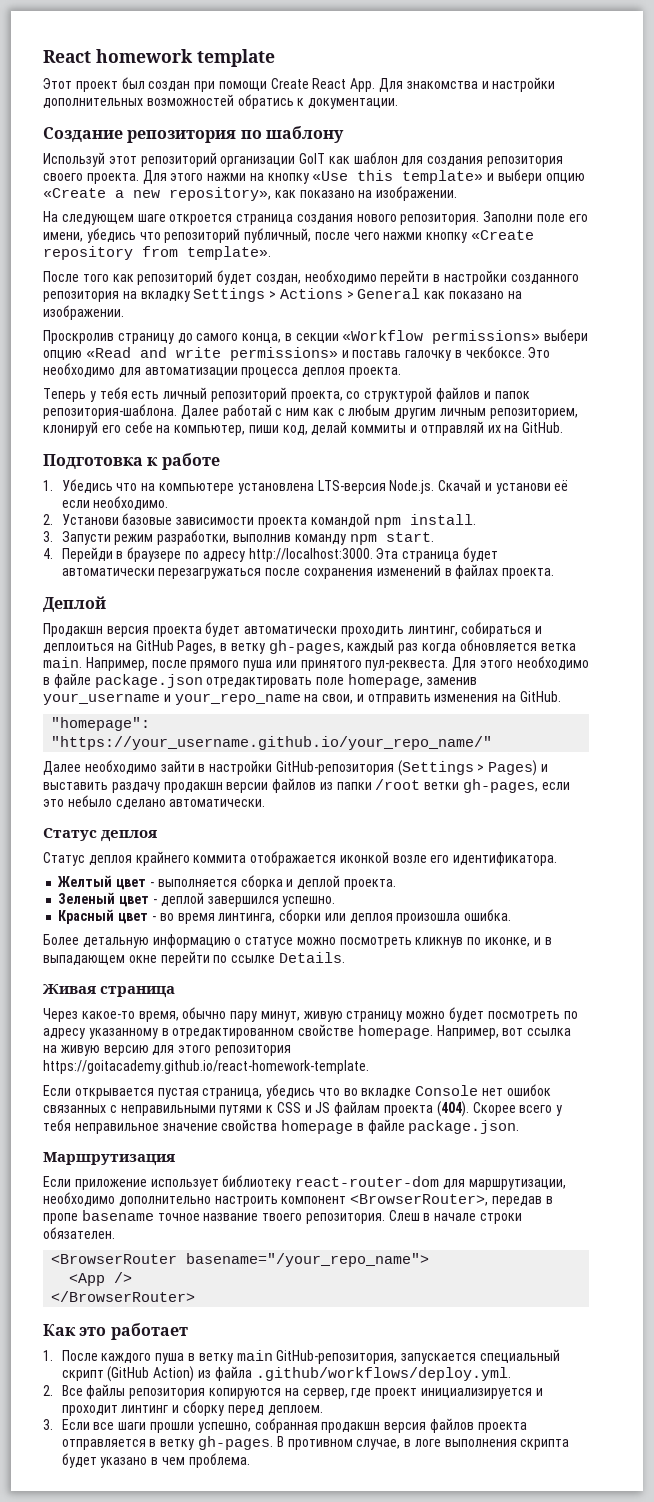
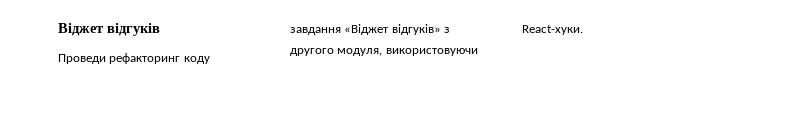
[43,49,275,67] [43,77,556,92] [43,94,399,109] [43,126,344,143] [43,152,564,167] [43,169,585,184] [43,186,458,201] [43,211,588,225] [43,228,535,243] [43,246,271,260] [43,270,579,285] [43,288,522,302] [43,305,124,320] [43,329,589,344] [43,346,551,361] [43,363,401,378] [43,387,530,402] [43,404,578,419] [43,421,564,436] [43,453,220,470] [43,479,569,494] [61,496,169,510] [43,513,476,528] [43,530,434,545] [43,547,498,562] [61,564,555,579] [43,596,106,612] [43,622,543,637] [43,639,576,654] [43,656,589,671] [43,673,477,688] [43,691,562,705] [51,717,151,731] [51,736,493,750] [43,760,549,776] [43,778,570,793] [43,795,266,809] [43,828,158,842] [43,851,558,866] [57,875,396,890] [58,892,336,907] [58,909,512,924] [43,934,552,948] [43,951,345,966] [43,984,176,998] [43,1007,578,1022] [43,1024,572,1039] [43,1045,291,1056] [43,1060,369,1074] [43,1084,551,1099] [43,1101,563,1117] [43,1119,520,1134] [43,1152,175,1166] [43,1175,566,1190] [43,1192,553,1207] [43,1210,523,1224] [43,1227,115,1239] [51,1253,430,1267] [69,1272,133,1286] [51,1291,196,1302] [43,1323,188,1340] [43,1349,560,1364] [61,1366,511,1382] [43,1384,543,1399] [61,1401,323,1416] [43,1418,527,1433] [61,1436,570,1450] [61,1453,250,1468] React homework template // Этот проект был создан при помощи Create React App. Для знакомства и настройки дополнительных возможностей обратись к документации. // Создание репозитория по шаблону // Используй этот репозиторий организации GoIT как шаблон для создания репозитория своего проекта. Для этого нажми на кнопку «Use this template» и выбери опцию «Create a new repository», как показано на изображении. // На следующем шаге откроется страница создания нового репозитория. Заполни поле его имени, убедись что репозиторий публичный, после чего нажми кнопку «Create repository from template». // После того как репозиторий будет создан, необходимо перейти в настройки созданного репозитория на вкладку Settings > Actions > General как показано на изображении. // Проскролив страницу до самого конца, в секции «Workflow permissions» выбери опцию «Read and write permissions» и поставь галочку в чекбоксе. Это необходимо для автоматизации процесса деплоя проекта. // Теперь у тебя есть личный репозиторий проекта, со структурой файлов и папок репозитория-шаблона. Далее работай с ним как с любым другим личным репозиторием, клонируй его себе на компьютер, пиши код, делай коммиты и отправляй их на GitHub. // Подготовка к работе // 1. Убедись что на компьютере установлена LTS-версия Node.js. Скачай и установи её если необходимо. // 2. Установи базовые зависимости проекта командой npm install. // 3. Запусти режим разработки, выполнив команду npm start. // 4. Перейди в браузере по адресу http://localhost:3000. Эта страница будет автоматически перезагружаться после сохранения изменений в файлах проекта. // Деплой // Продакшн версия проекта будет автоматически проходить линтинг, собираться и деплоиться на GitHub Pages, в ветку gh-pages, каждый раз когда обновляется ветка main. Например, после прямого пуша или принятого пул-реквеста. Для этого необходимо в файле package.json отредактировать поле homepage, заменив your_username и your_repo_name на свои, и отправить изменения на GitHub. // "homepage": "https://your_username.github.io/your_repo_name/" // Далее необходимо зайти в настройки GitHub-репозитория (Settings > Pages) и выставить раздачу продакшн версии файлов из папки /root ветки gh-pages, если это небыло сделано автоматически. // Статус деплоя // Статус деплоя крайнего коммита отображается иконкой возле его идентификатора. // Желтый цвет - выполняется сборка и деплой проекта. // Зеленый цвет - деплой завершился успешно. // Красный цвет - во время линтинга, сборки или деплоя произошла ошибка. // Более детальную информацию о статусе можно посмотреть кликнув по иконке, и в выпадающем окне перейти по ссылке Details. // Живая страница // Через какое-то время, обычно пару минут, живую страницу можно будет посмотреть по адресу указанному в отредактированном свойстве homepage. Например, вот ссылка на живую версию для этого репозитория https://goitacademy.github.io/react-homework-template. // Если открывается пустая страница, убедись что во вкладке Console нет ошибок связанных с неправильными путями к CSS и JS файлам проекта (404). Скорее всего у тебя неправильное значение свойства homepage в файле package.json. // Маршрутизация // Если приложение использует библиотеку react-router-dom для маршрутизации, необходимо дополнительно настроить компонент <BrowserRouter>, передав в пропе basename точное название твоего репозитория. Слеш в начале строки обязателен. // <BrowserRouter basename="/your_repo_name"> // <App /> // </BrowserRouter> // Как это работает // 1. После каждого пуша в ветку main GitHub-репозитория, запускается специальный скрипт (GitHub Action) из файла .github/workflows/deploy.yml. // 2. Все файлы репозитория копируются на сервер, где проект инициализируется и проходит линтинг и сборку перед деплоем. // 3. Если все шаги прошли успешно, собранная продакшн версия файлов проекта отправляется в ветку gh-pages. В противном случае, в логе выполнения скрипта будет указано в чем проблема. -> [58,23,160,36] [58,53,210,64] [290,24,451,35] [290,48,478,56] [522,25,583,35] Віджет відгуків // Проведи рефакторинг коду завдання «Віджет відгуків» з другого модуля, використовуючи React-хуки.

